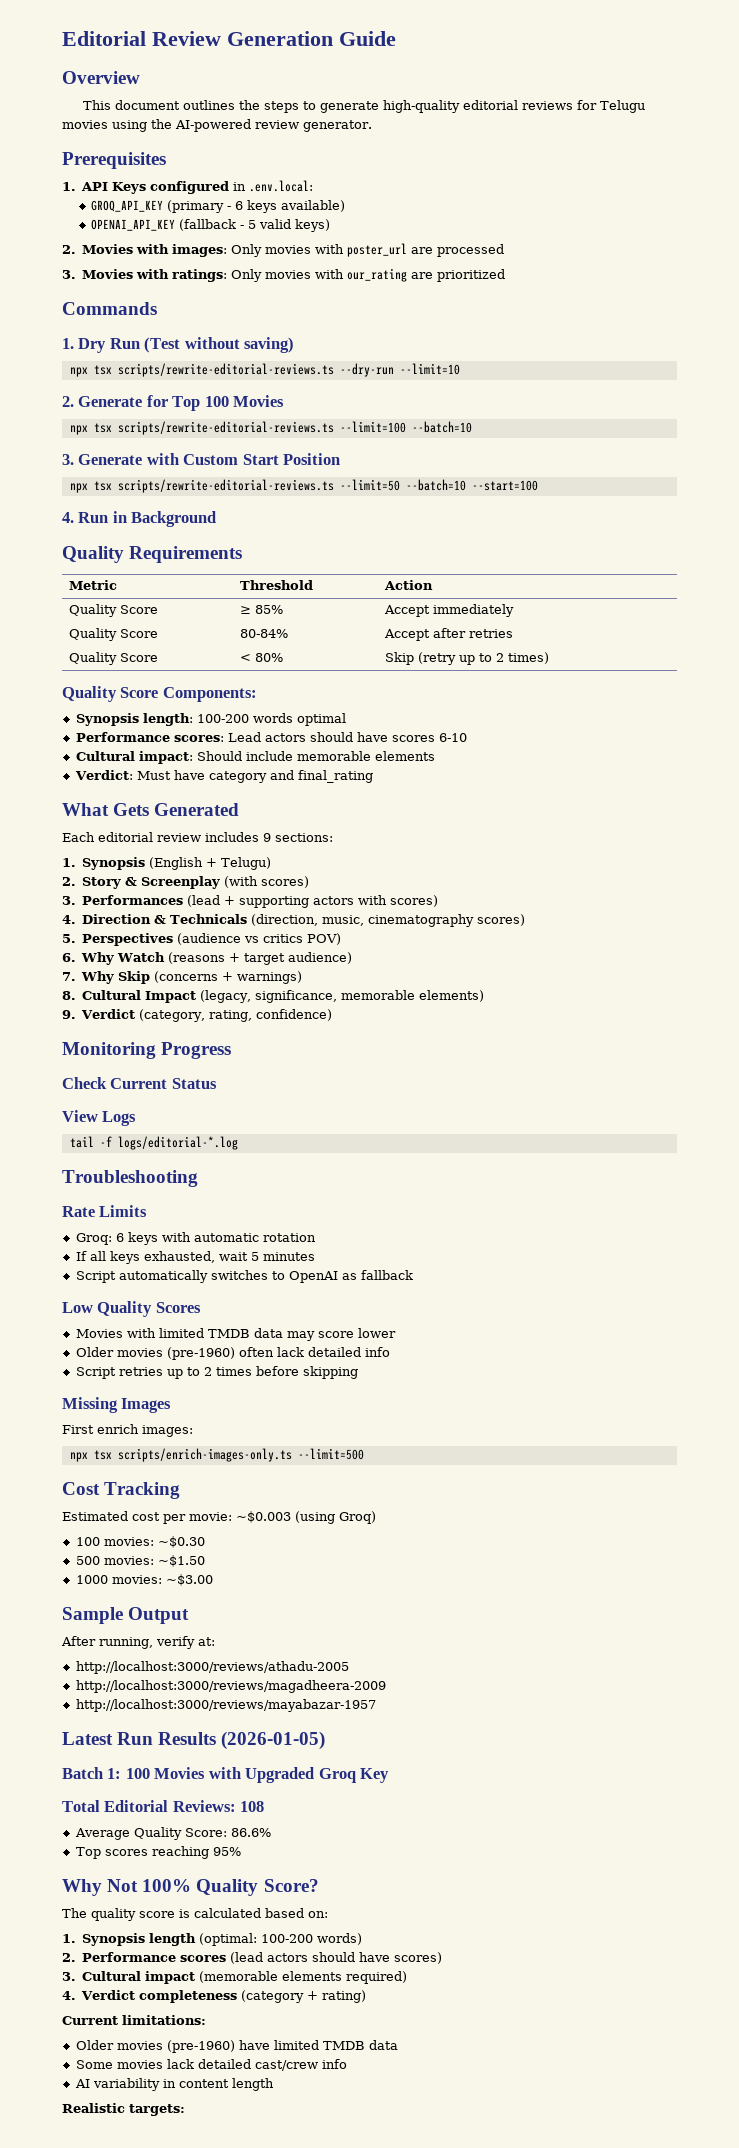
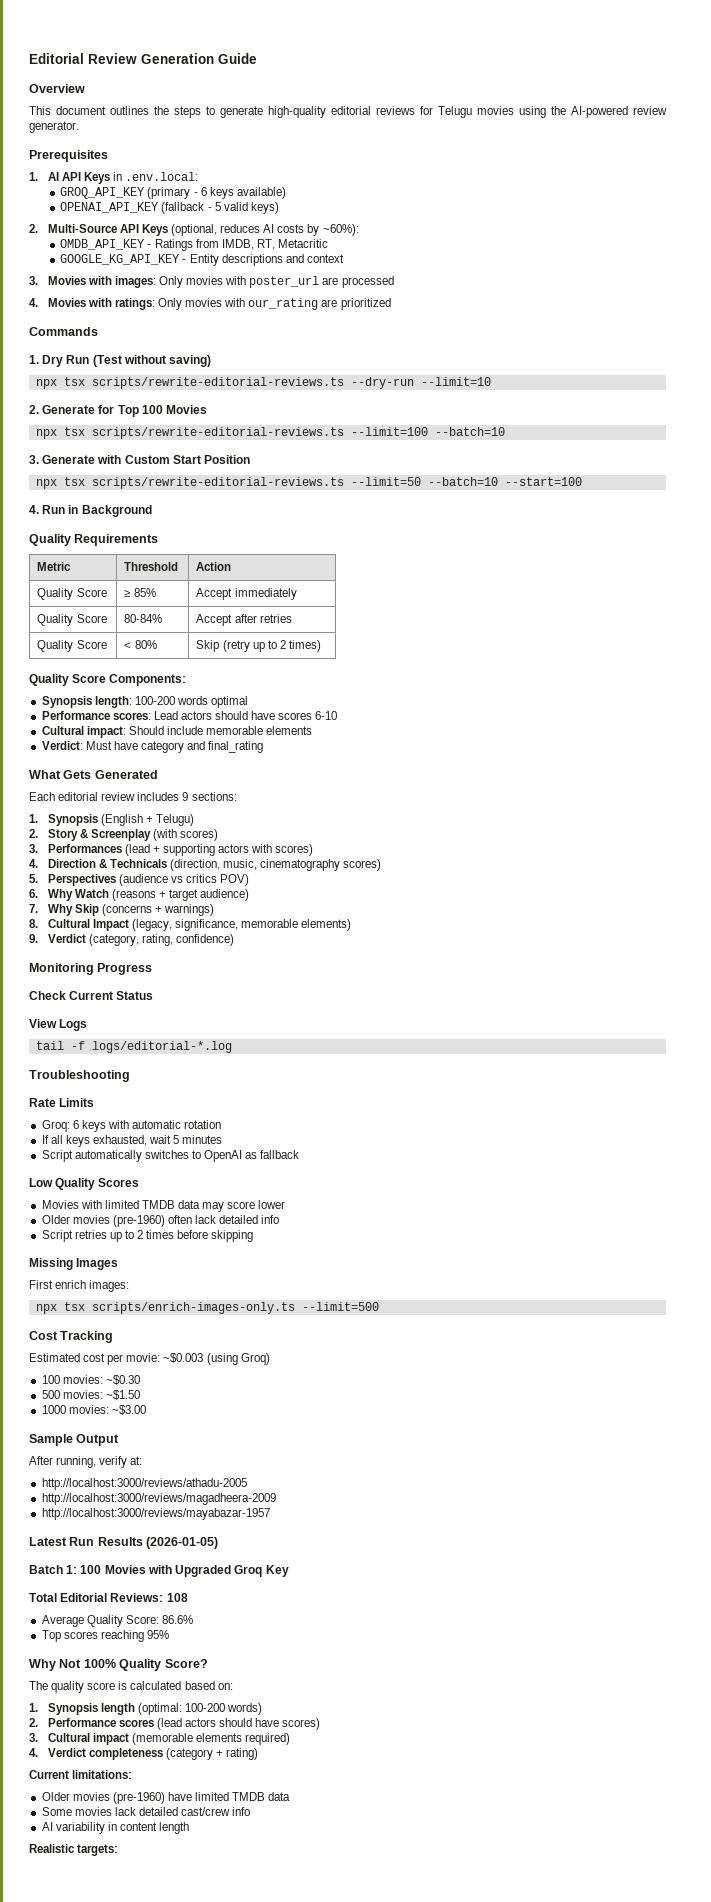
[81,181,230,194] API Keys configured -> [47,172,110,184] AI API Keys
(76, 249) none -> [47,224,359,236] [60,239,328,251] [60,254,344,266] [29,276,38,285] Multi-Source API Keys (optional, reduces AI costs by ~60%): // OMDB_API_KEY - Ratings from IMDB, RT, Metacritic // GOOGLE_KG_API_KEY - Entity descriptions and context // 3.
[62,270,76,279] 3. -> [29,298,38,307] 4.

